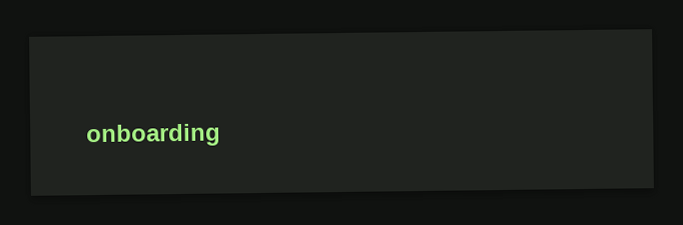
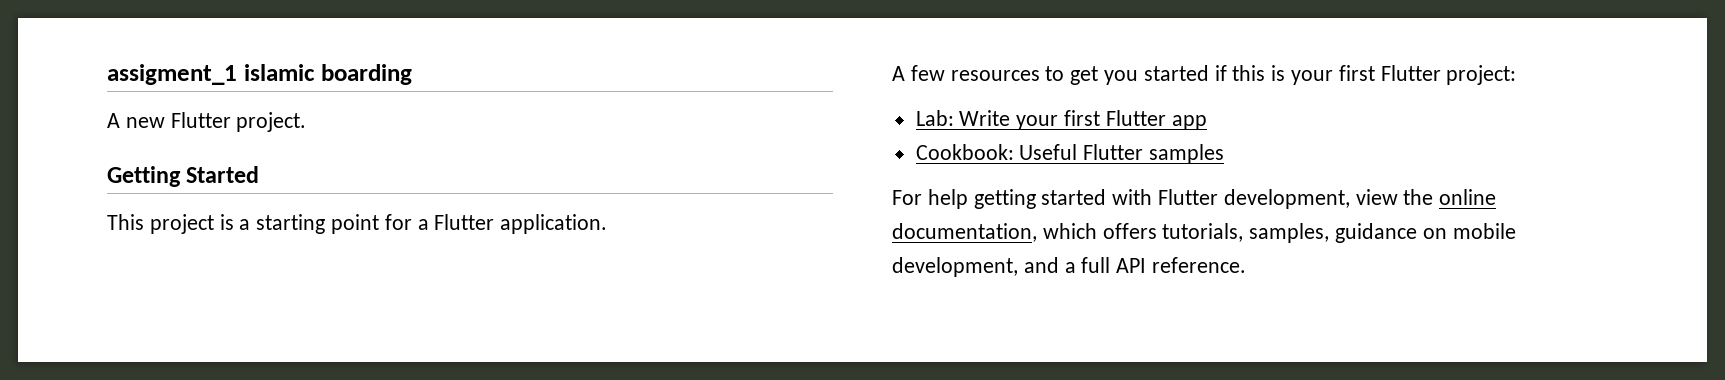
[86,123,221,148] onboarding -> [107,64,412,85] [107,112,307,132] [107,166,260,187] [107,214,608,234] [892,65,1517,85] [915,110,1207,130] [915,144,1225,164] [892,189,1497,209] [892,223,1516,243] [892,257,1247,277] assigment_1 islamic boarding // A new Flutter project. // Getting Started // This project is a starting point for a Flutter application. // A few resources to get you started if this is your first Flutter project: // Lab: Write your first Flutter app // Cookbook: Useful Flutter samples // For help getting started with Flutter development, view the online documentation, which offers tutorials, samples, guidance on mobile development, and a full API reference.

